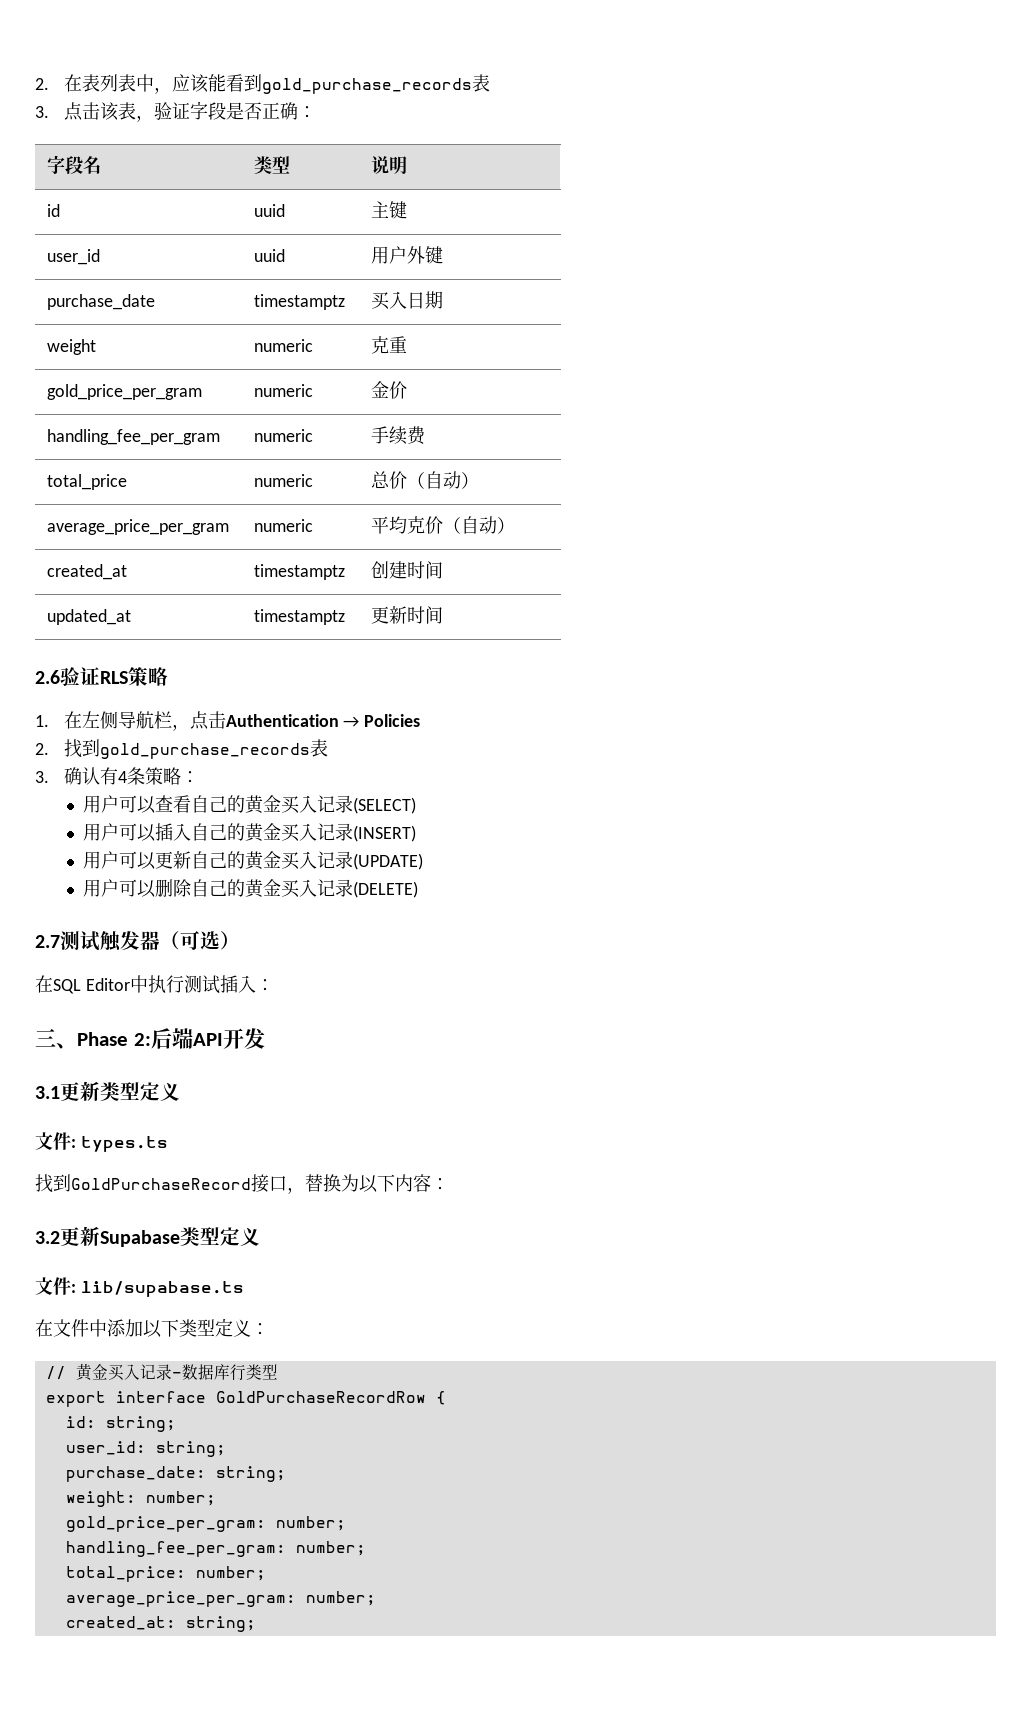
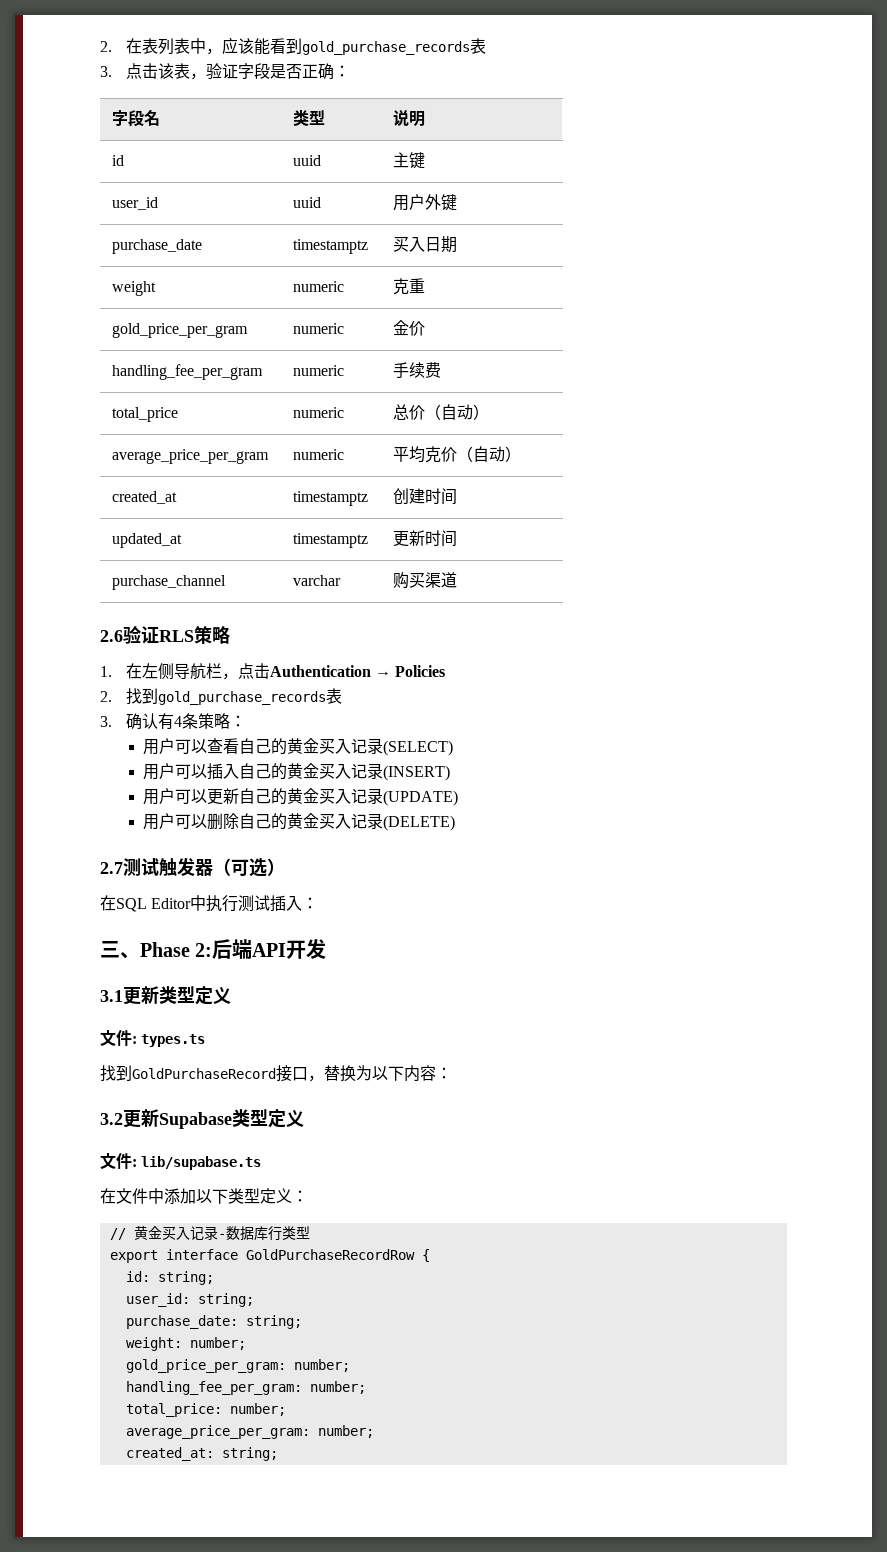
(444, 615) none -> [112,575,227,590] [293,575,342,586] [393,572,458,589] // purchase_channel | varchar | 购买渠道

